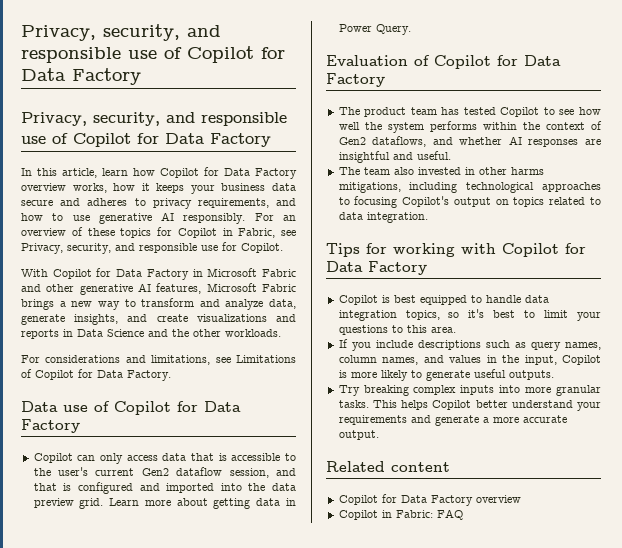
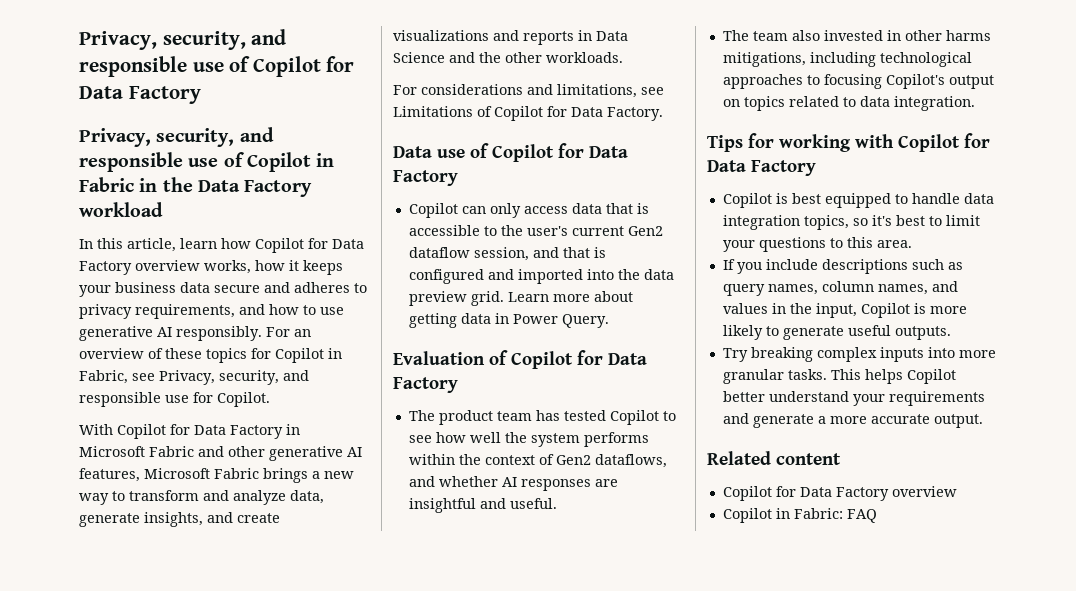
[137,133,271,147] for Data Factory -> [316,153,335,167] [79,177,313,197] [79,202,163,217] in Fabric in the Data Factory workload

